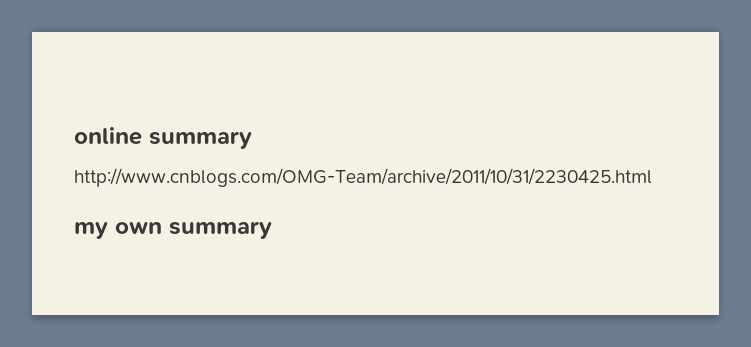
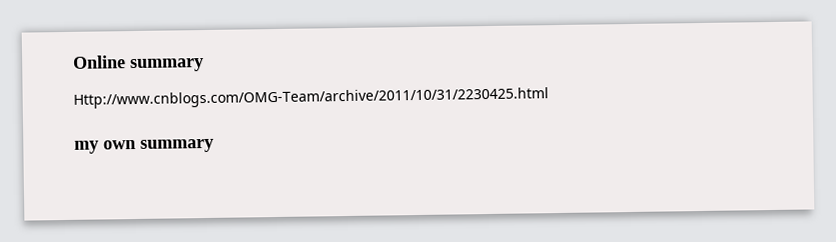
[74,127,142,145] online -> [73,55,126,69] Online
[74,168,652,187] http://www.cnblogs.com/OMG-Team/archive/2011/10/31/2230425.html -> [73,87,549,109] Http://www.cnblogs.com/OMG-Team/archive/2011/10/31/2230425.html

